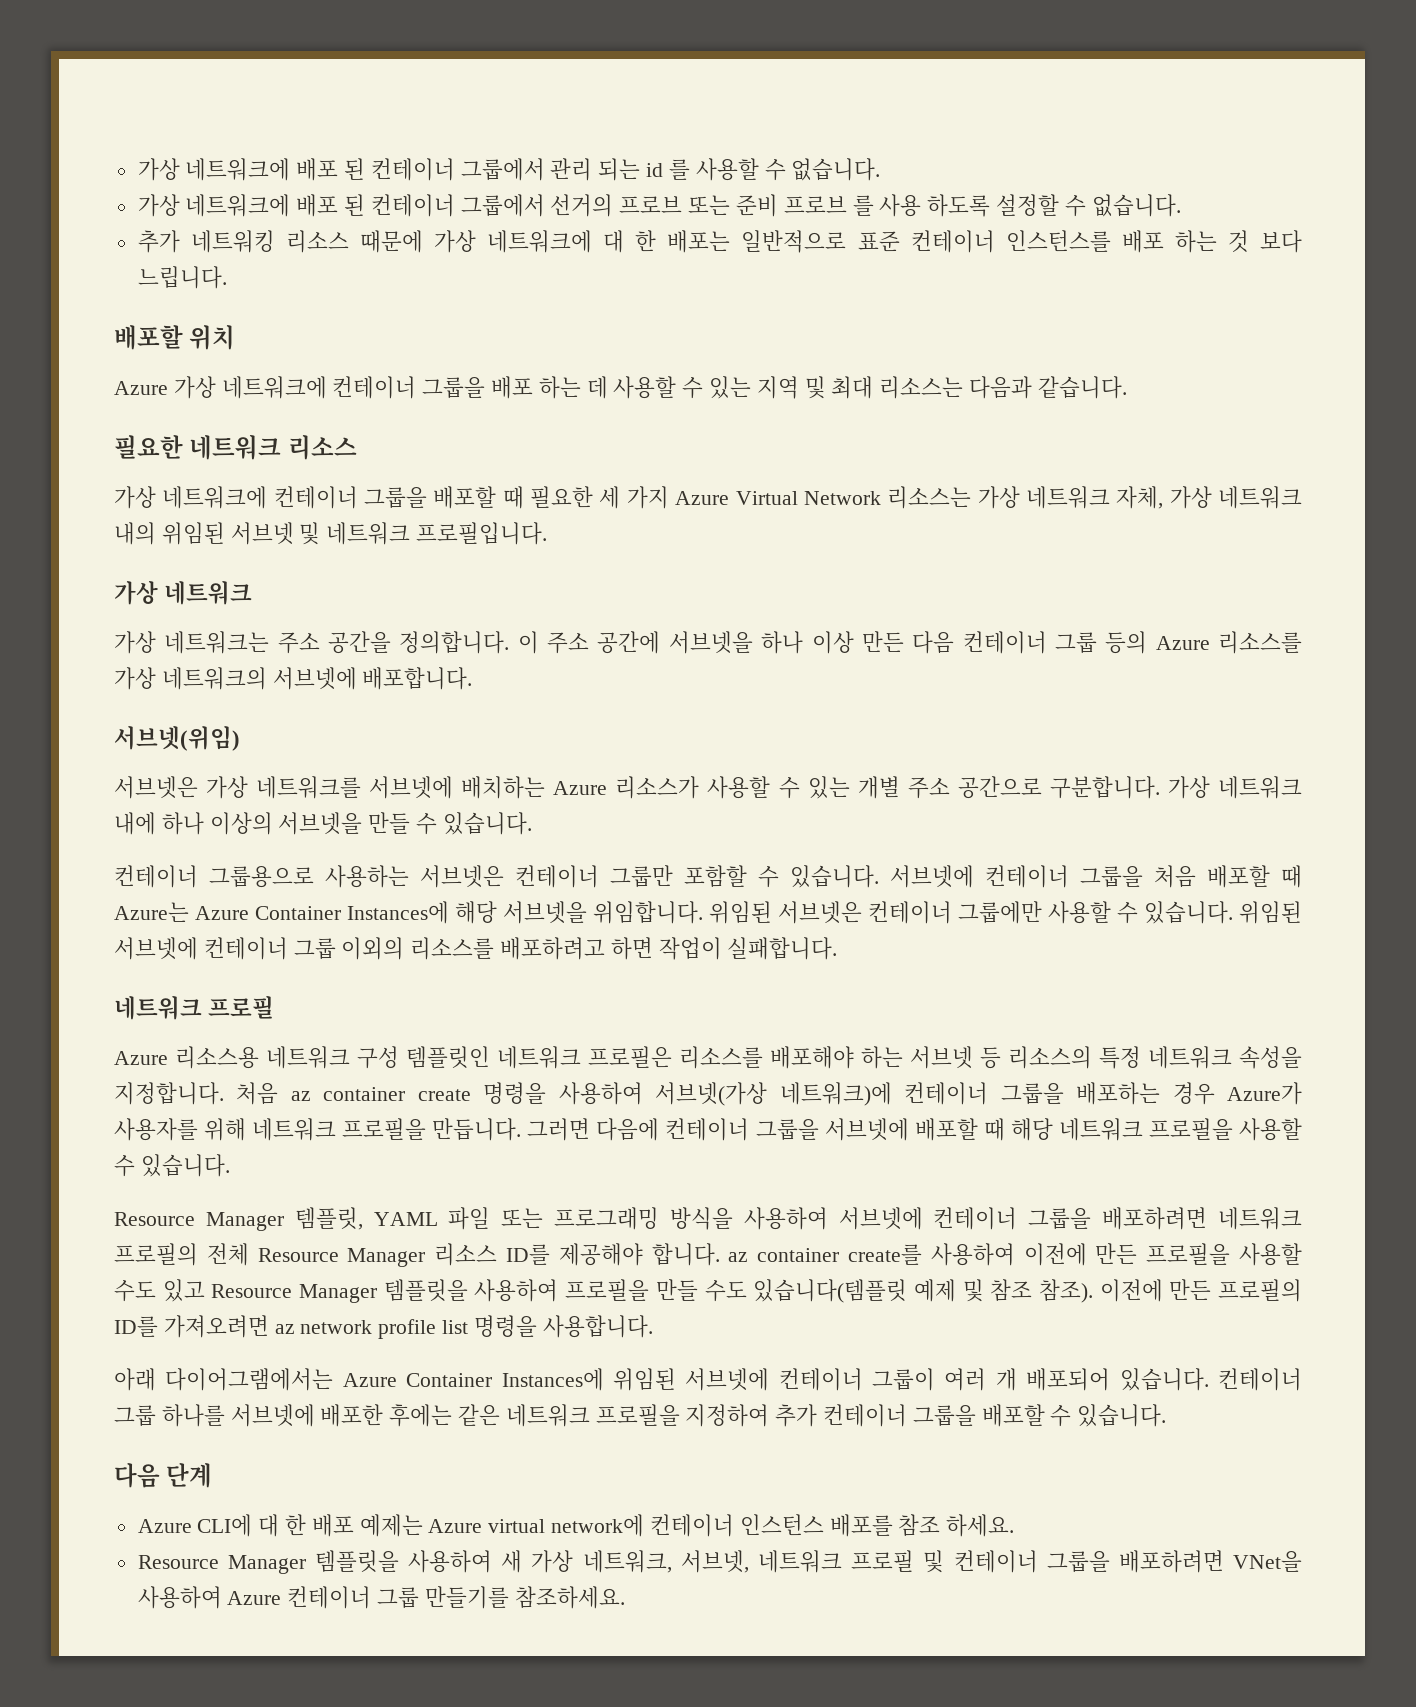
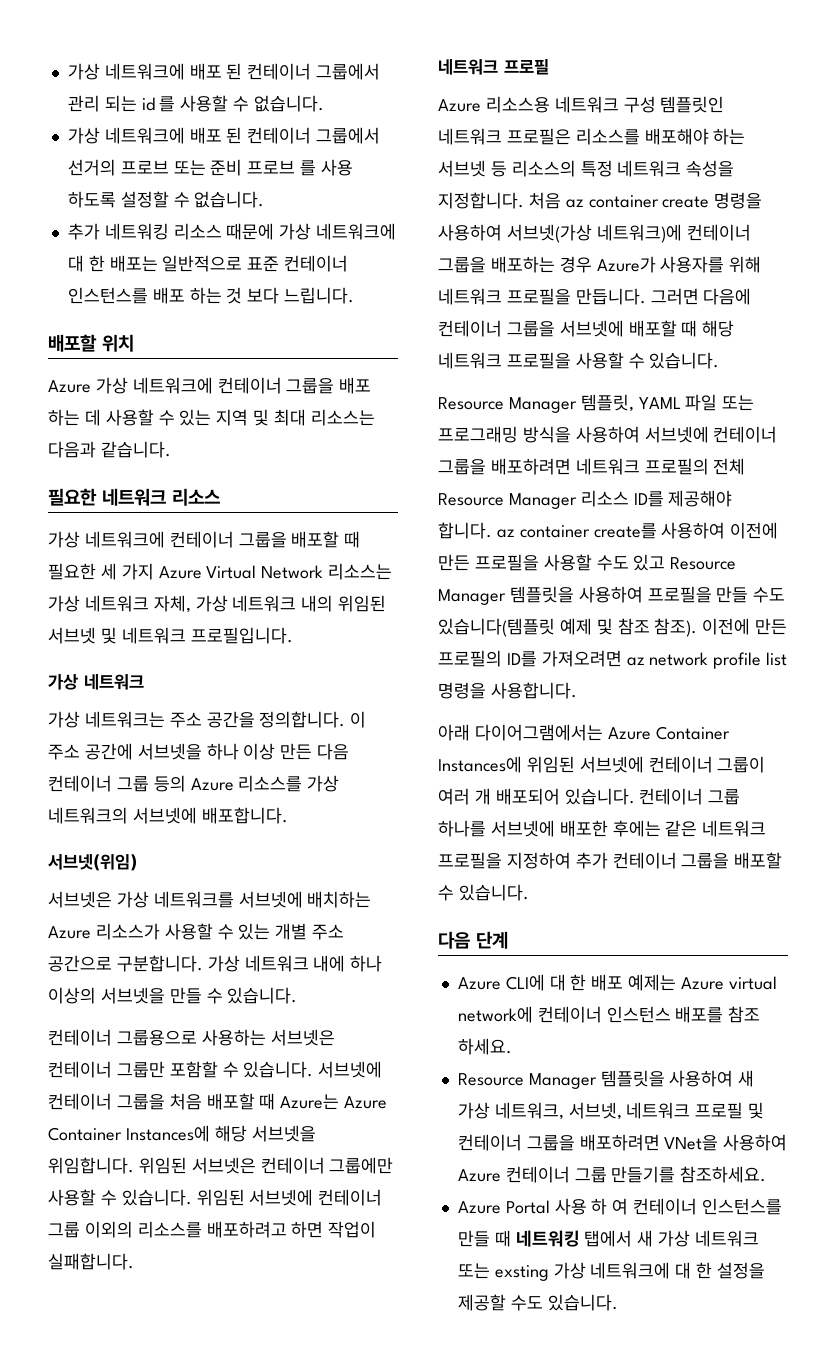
(625, 1597) none -> [457,1198,782,1215] [457,1230,759,1247] [457,1262,765,1281] [457,1294,618,1311] // Azure Portal 사용 하 여 컨테이너 인스턴스를 만들 때 네트워킹 탭에서 새 가상 네트워크 또는 exsting 가상 네트워크에 대 한 설정을 제공할 수도 있습니다.

